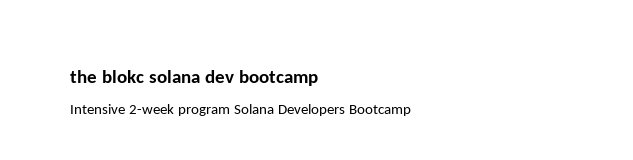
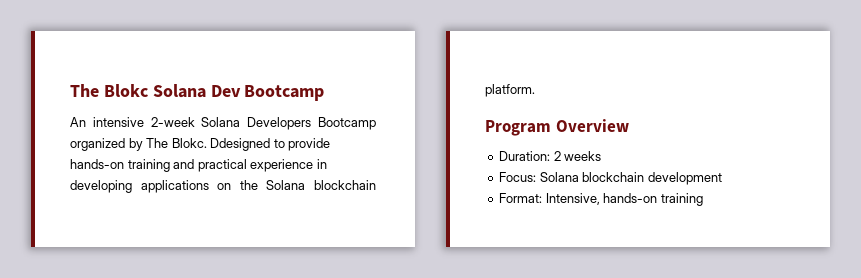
[70,70,318,86] [70,104,411,116] the blokc solana dev bootcamp // Intensive 2-week program Solana Developers Bootcamp -> [70,84,325,101] [70,117,376,130] [70,138,331,151] [70,159,327,172] [70,180,376,193] [485,84,535,97] [485,119,629,136] [499,151,602,161] [499,172,722,185] [499,193,703,206] The Blokc Solana Dev Bootcamp // An intensive 2-week Solana Developers Bootcamp organized by The Blokc. Ddesigned to provide hands-on training and practical experience in developing applications on the Solana blockchain platform. // Program Overview // Duration: 2 weeks // Focus: Solana blockchain development // Format: Intensive, hands-on training

